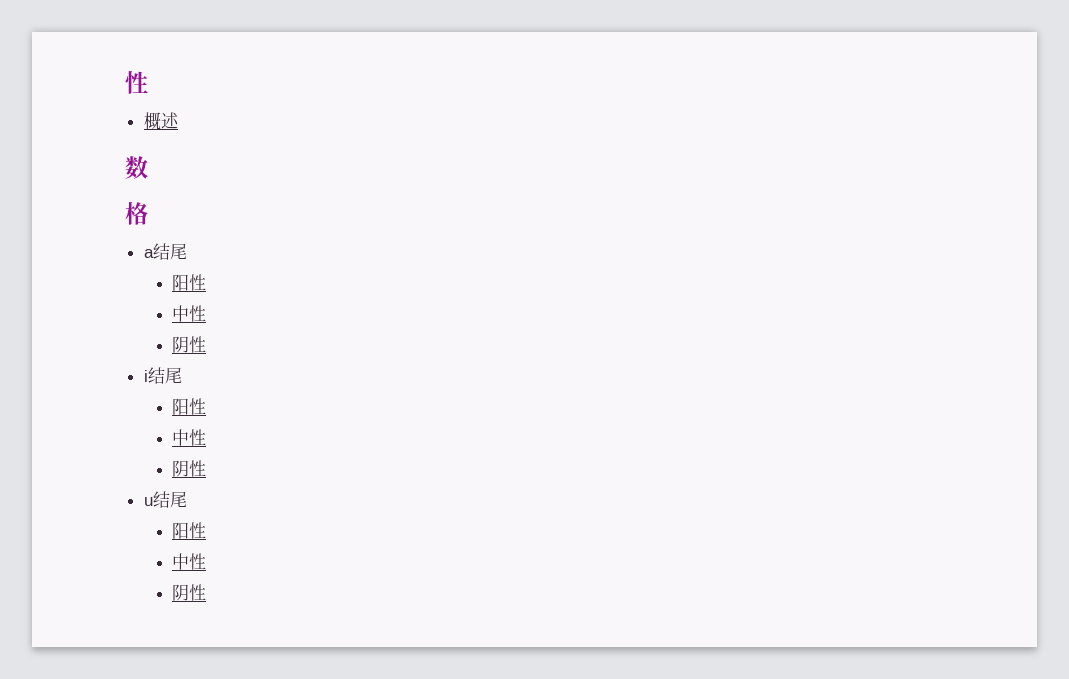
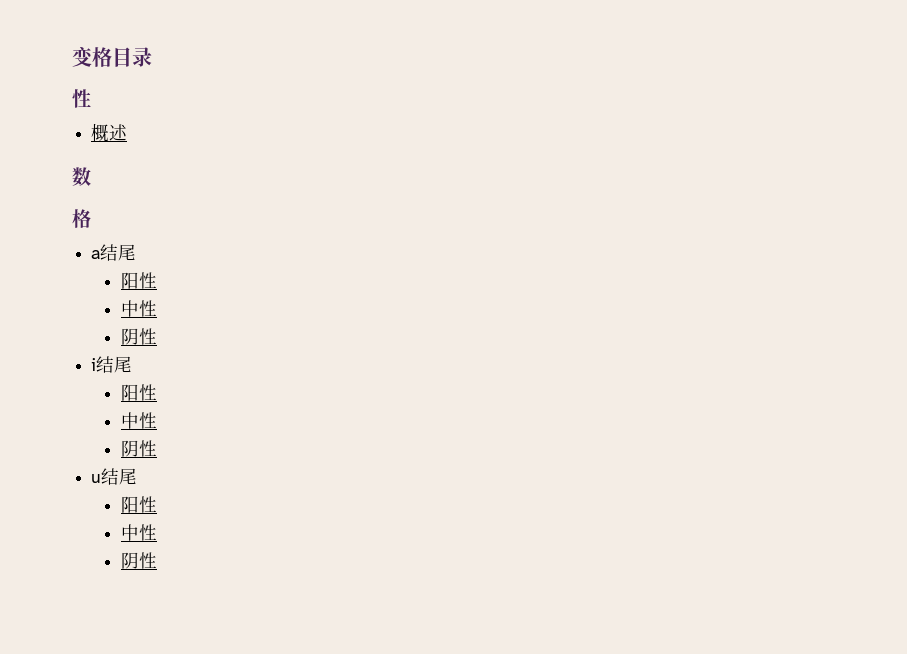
(125, 82) none -> [72,46,152,67] 变格目录 //

